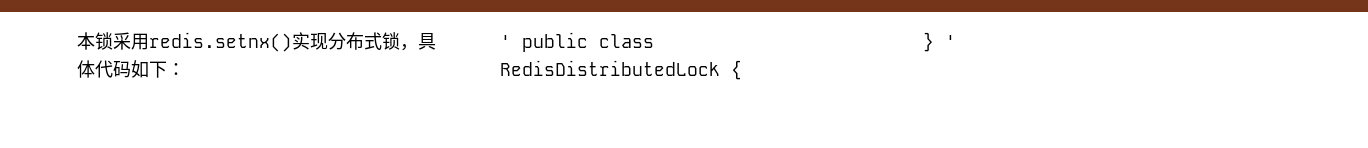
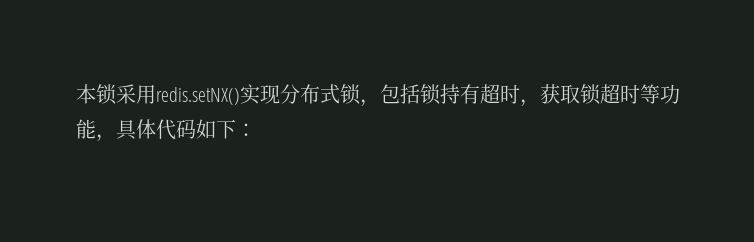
[149,32,292,52] redis.setnx() -> [156,87,240,105] redis.setNX()
[418,33,436,50] [77,60,185,78] [500,32,654,52] [500,60,742,80] [923,32,956,52] 具体代码如下： // ' public class RedisDistributedLock { // } ' -> [380,84,680,107] [76,119,256,142] 包括锁持有超时，获取锁超时等功能，具体代码如下：

